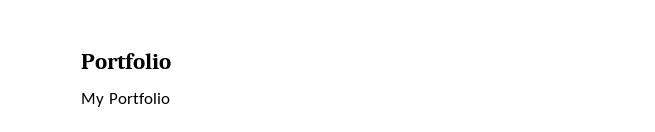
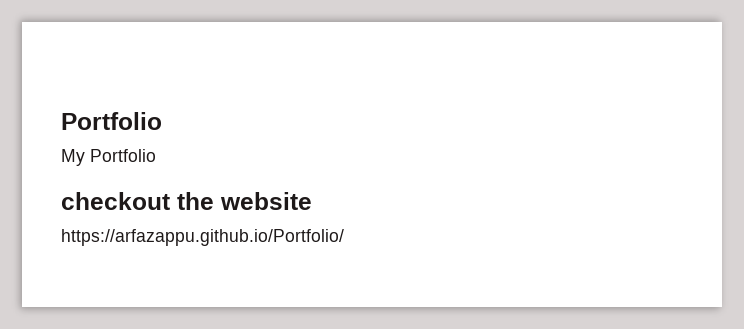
(170, 98) none -> [61,192,312,210] [61,229,344,246] // checkout the website // https://arfazappu.github.io/Portfolio/

